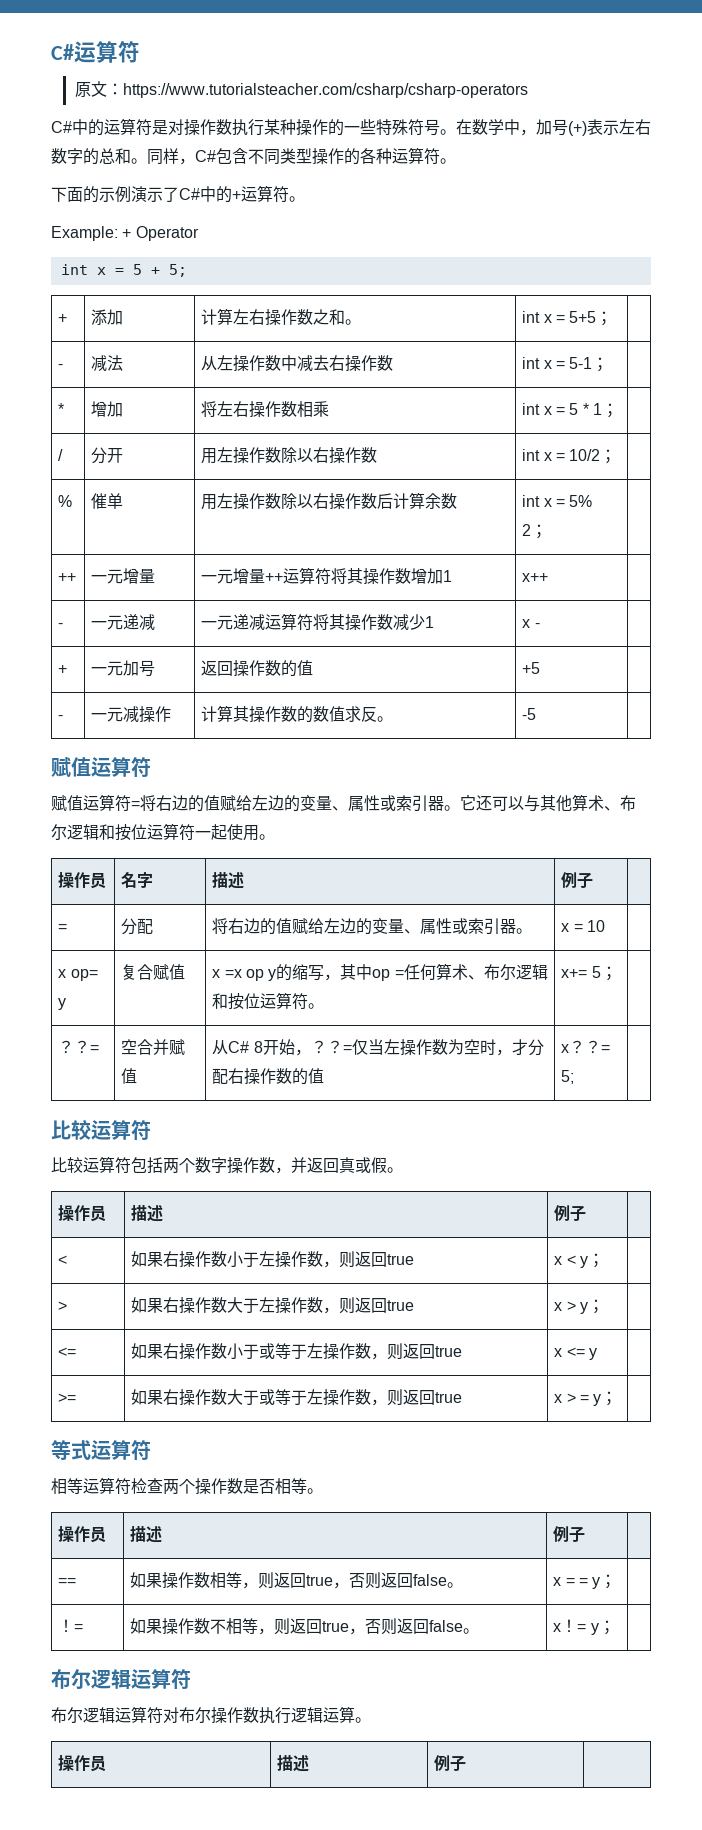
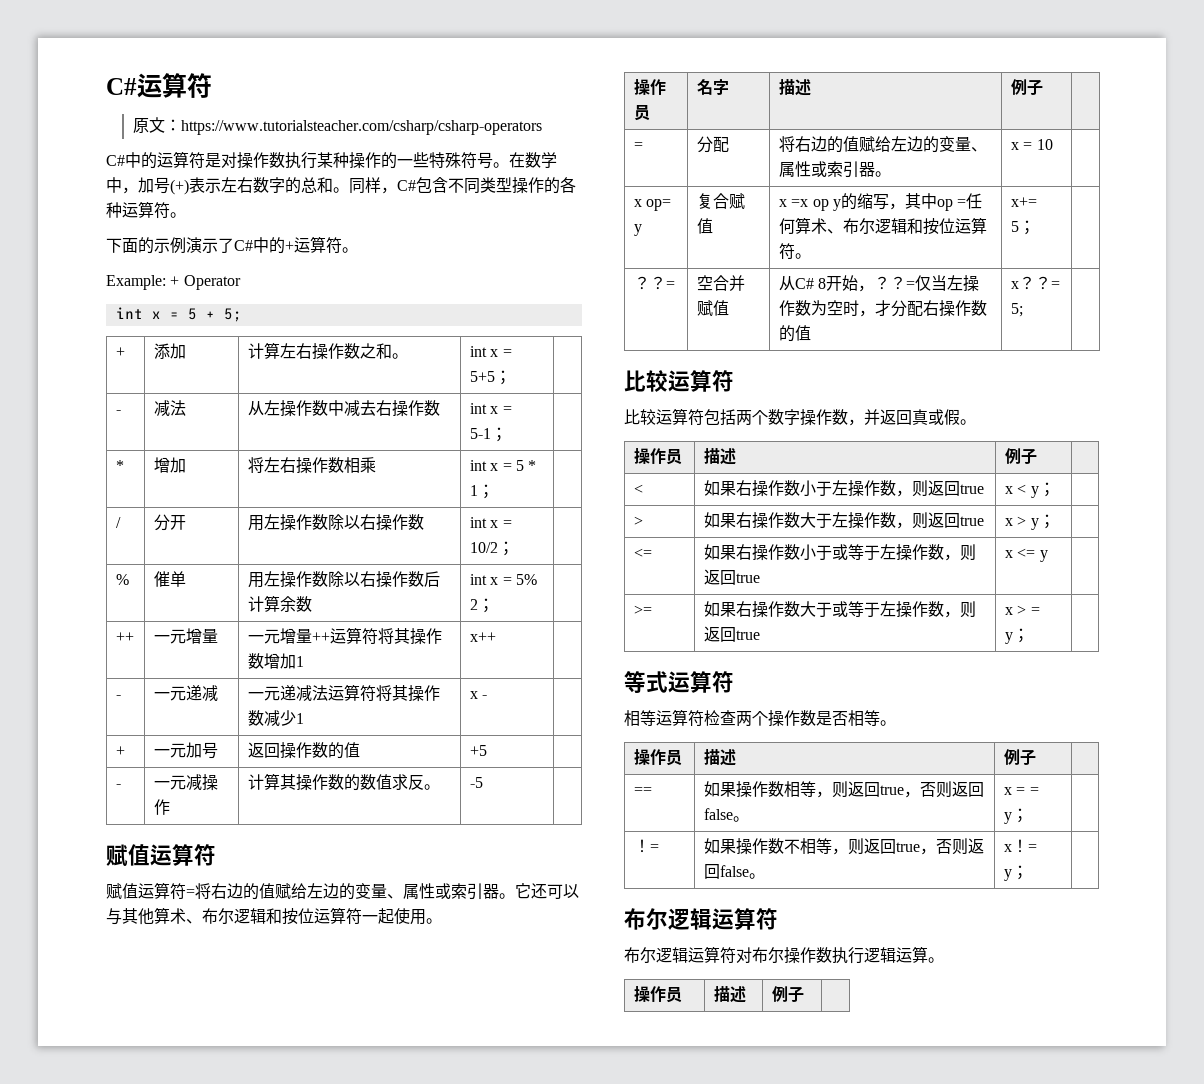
(266, 622) none -> [311,685,328,701] 法

